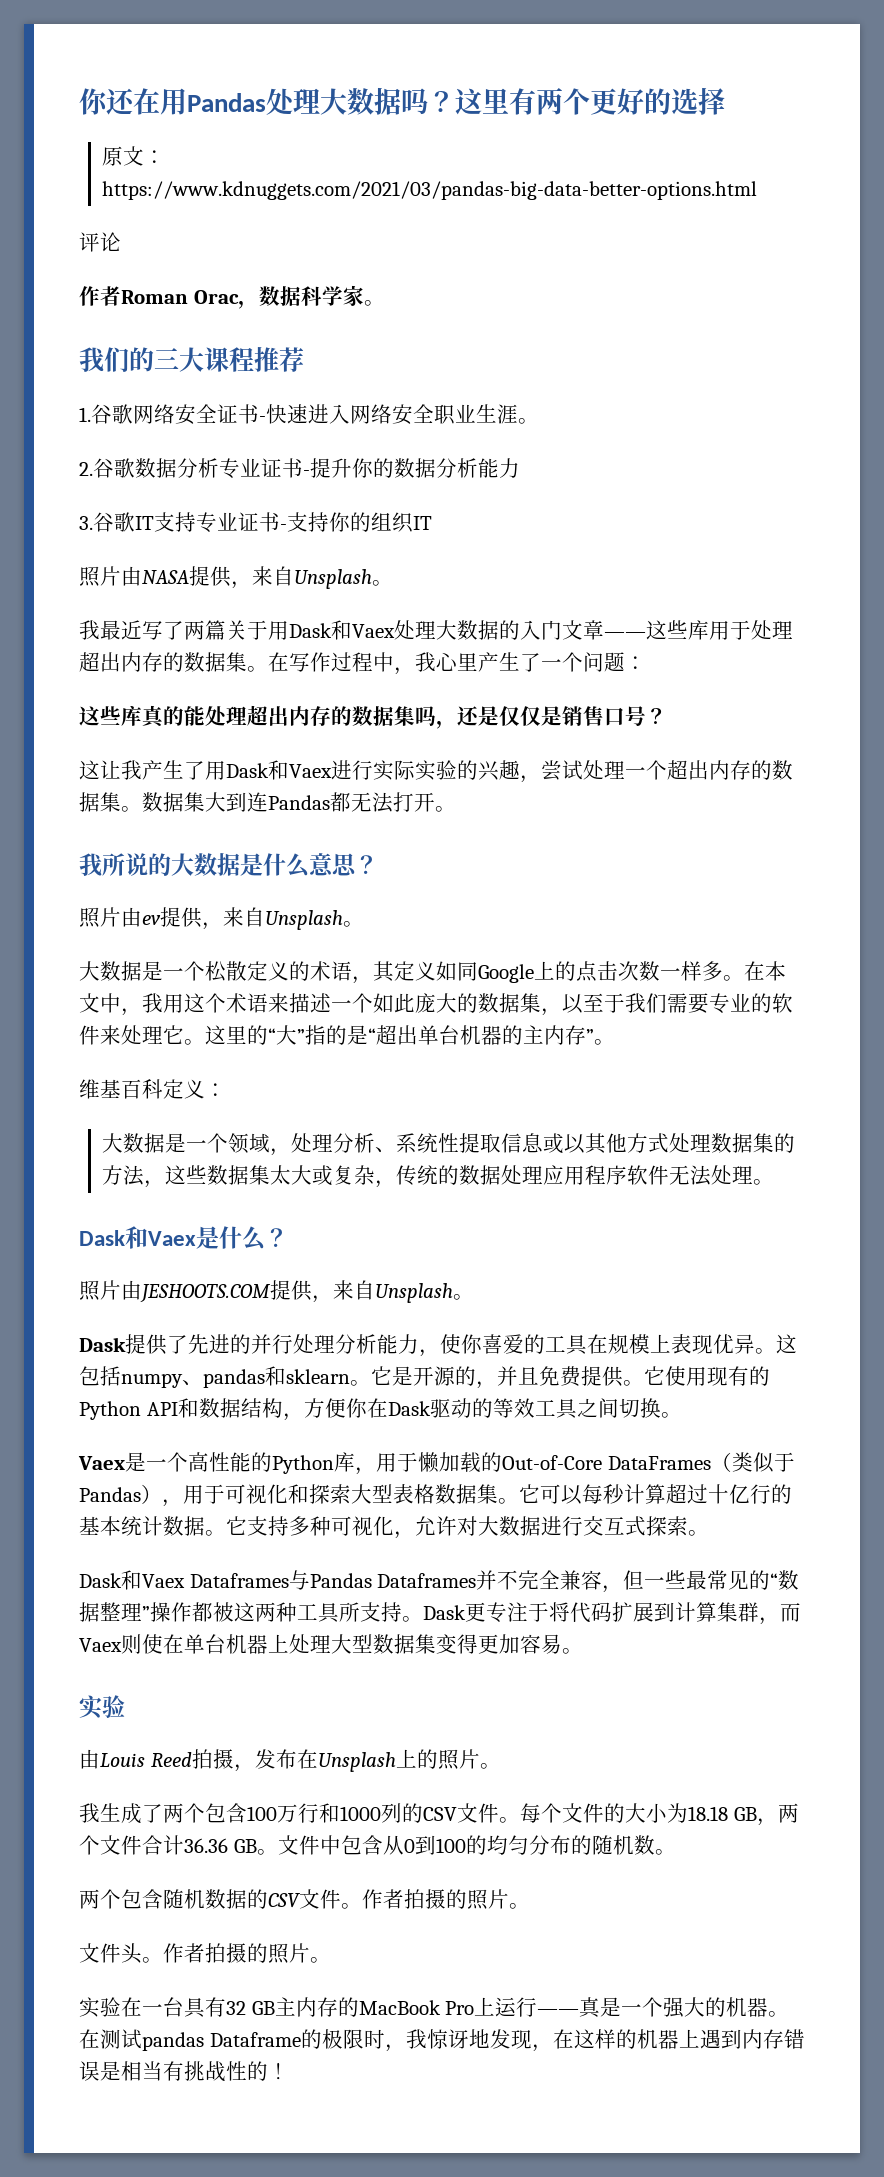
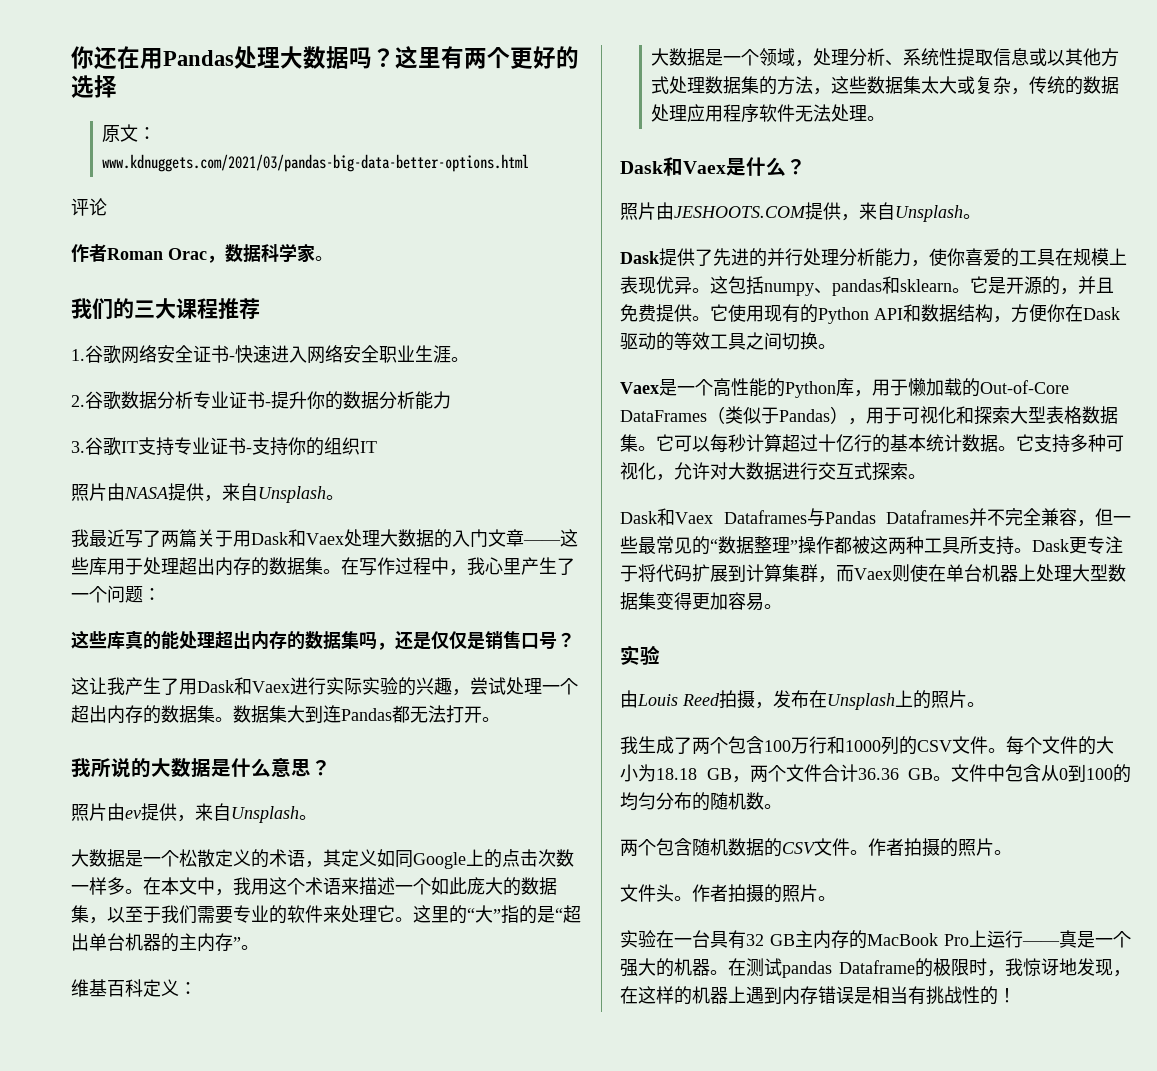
[101,181,757,200] https://www.kdnuggets.com/2021/03/pandas-big-data-better-options.html -> [102,154,530,172] www.kdnuggets.com/2021/03/pandas-big-data-better-options.html

